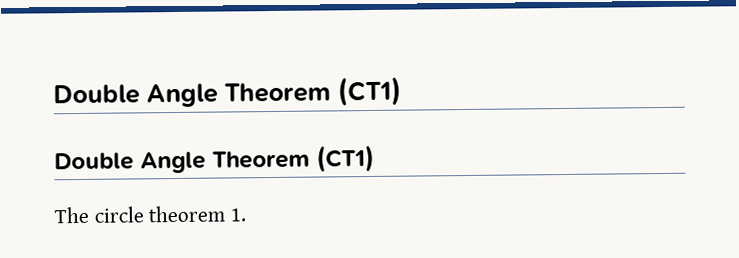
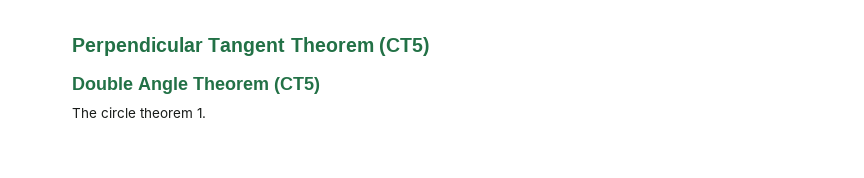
[53,76,403,108] [54,144,375,174] Double Angle Theorem (CT1) // Double Angle Theorem (CT1) -> [72,37,430,56] [72,77,320,94] Perpendicular Tangent Theorem (CT5) // Double Angle Theorem (CT5)

